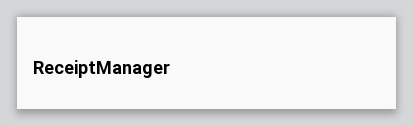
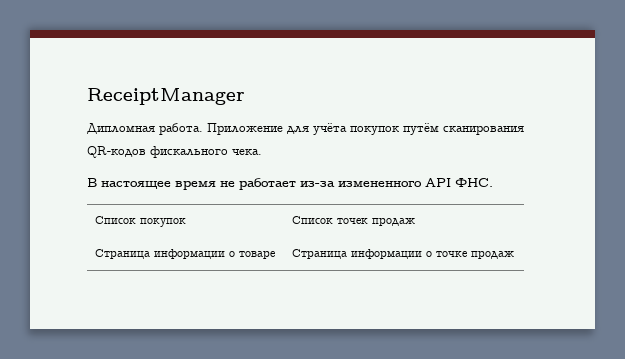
(170, 69) none -> [87,123,524,135] [87,146,262,158] [87,178,493,190] [95,216,187,227] [292,216,416,226] [95,249,276,259] [292,249,515,259] // Дипломная работа. Приложение для учёта покупок путём сканирования QR-кодов фискального чека. // В настоящее время не работает из-за измененного API ФНС. // Список покупок | Список точек продаж // Страница информации о товаре | Страница информации о точке продаж

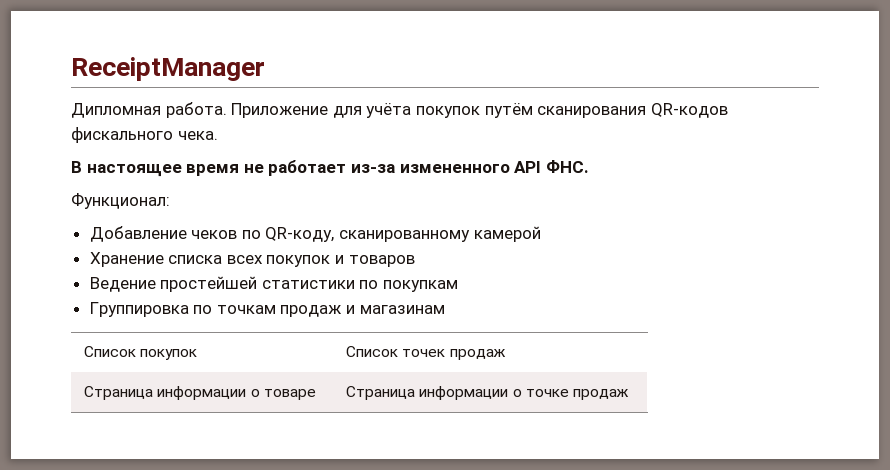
(493, 182) none -> [71,193,170,209] [89,226,541,242] [89,252,415,267] [89,276,459,292] [89,302,445,317] // Функционал: // Добавление чеков по QR-коду, сканированному камерой // Хранение списка всех покупок и товаров // Ведение простейшей статистики по покупкам // Группировка по точкам продаж и магазинам

